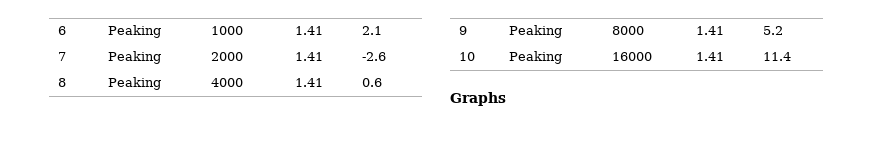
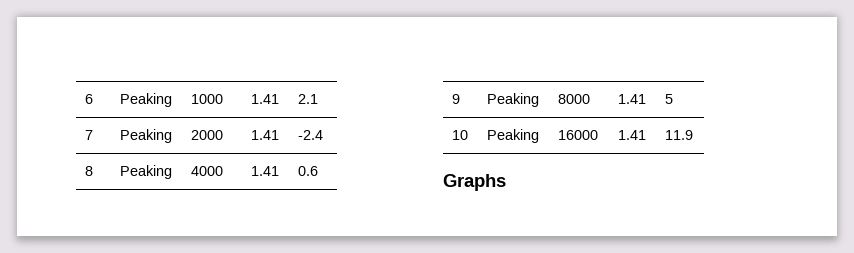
[362,52,387,61] -2.6 -> [298,130,324,140] -2.4
[763,26,784,35] 5.2 -> [665,94,674,104] 5
[763,52,792,61] 11.4 -> [665,130,694,140] 11.9

